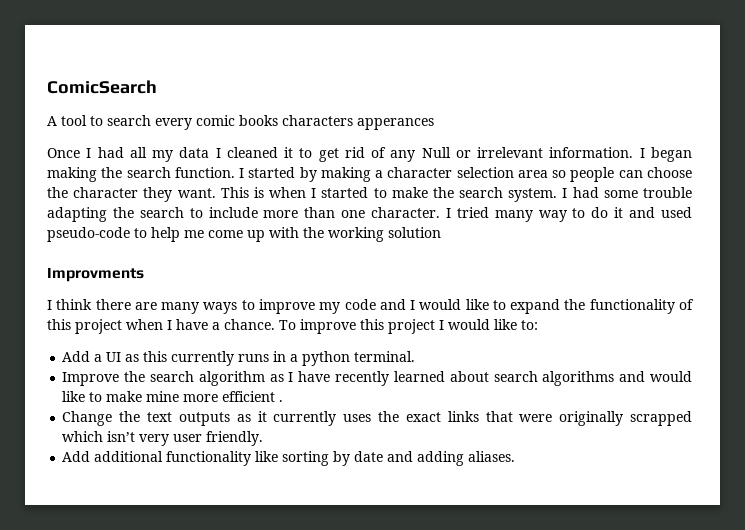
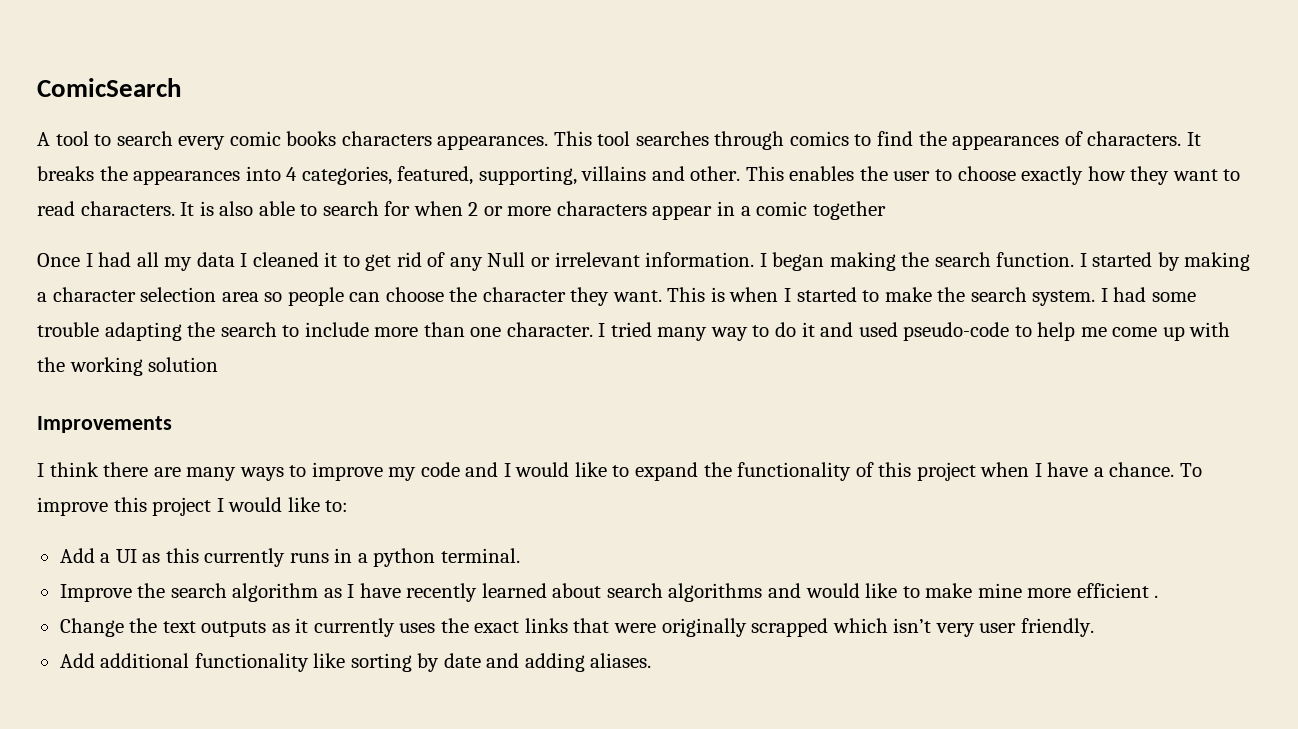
[357,118,434,130] apperances -> [437,131,1201,150] [37,166,1241,185] [37,201,886,220] appearances. This tool searches through comics to find the appearances of characters. It breaks the appearances into 4 categories, featured, supporting, villains and other. This enables the user to choose exactly how they want to read characters. It is also able to search for when 2 or more characters appear in a comic together
[47,267,144,282] Improvments -> [37,416,172,433] Improvements

